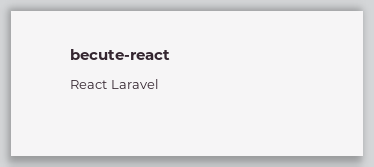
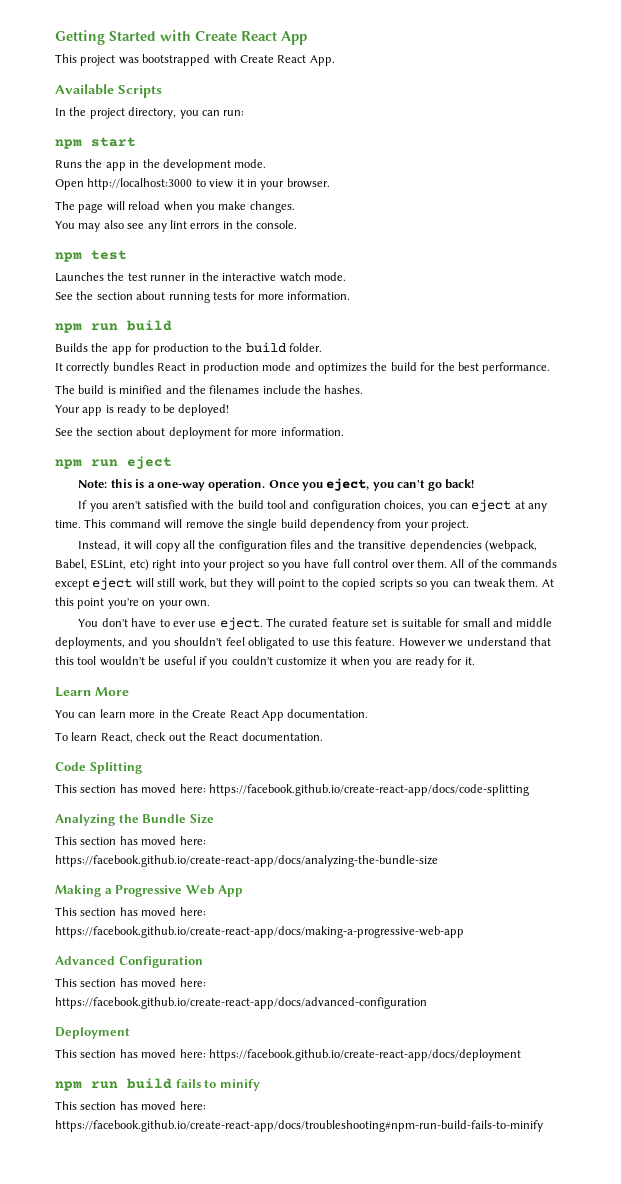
[70,49,170,60] [70,79,159,89] becute-react // React Laravel -> [55,30,307,45] [55,54,335,66] [55,84,162,98] [55,107,245,119] [55,137,136,149] [55,159,267,171] [55,178,330,190] [55,201,295,213] [55,220,298,232] [55,250,127,262] [55,272,346,282] [55,291,350,303] [55,320,172,333] [55,342,322,355] [55,362,551,374] [55,385,364,394] [55,404,230,416] [55,427,344,439] [55,456,172,469] [78,478,474,491] [78,499,548,512] [55,519,470,531] [78,540,537,552] [55,559,558,571] [55,577,554,590] [55,597,210,609] [78,617,553,630] [55,637,551,649] [55,656,475,668] [55,687,129,697] [55,709,369,721] [55,732,323,743] [55,762,142,774] [55,784,529,796] [55,814,214,826] [55,836,206,845] [55,855,438,867] [55,885,244,897] [55,907,206,916] [55,926,464,938] [55,956,203,968] [55,978,206,987] [55,997,427,1009] [55,1027,130,1039] [55,1049,521,1061] [55,1078,260,1091] [55,1101,206,1110] [55,1120,543,1132] Getting Started with Create React App // This project was bootstrapped with Create React App. // Available Scripts // In the project directory, you can run: // npm start // Runs the app in the development mode. // Open http://localhost:3000 to view it in your browser. // The page will reload when you make changes. // You may also see any lint errors in the console. // npm test // Launches the test runner in the interactive watch mode. // See the section about running tests for more information. // npm run build // Builds the app for production to the build folder. // It correctly bundles React in production mode and optimizes the build for the best performance. // The build is minified and the filenames include the hashes. // Your app is ready to be deployed! // See the section about deployment for more information. // npm run eject // Note: this is a one-way operation. Once you eject, you can't go back! // If you aren't satisfied with the build tool and configuration choices, you can eject at any time. This command will remove the single build dependency from your project. // Instead, it will copy all the configuration files and the transitive dependencies (webpack, Babel, ESLint, etc) right into your project so you have full control over them. All of the commands except eject will still work, but they will point to the copied scripts so you can tweak them. At this point you're on your own. // You don't have to ever use eject. The curated feature set is suitable for small and middle deployments, and you shouldn't feel obligated to use this feature. However we understand that this tool wouldn't be useful if you couldn't customize it when you are ready for it. // Learn More // You can learn more in the Create React App documentation. // To learn React, check out the React documentation. // Code Splitting // This section has moved here: https://facebook.github.io/create-react-app/docs/code-splitting // Analyzing the Bundle Size // This section has moved here: https://facebook.github.io/create-react-app/docs/analyzing-the-bundle-size // Making a Progressive Web App // This section has moved here: https://facebook.github.io/create-react-app/docs/making-a-progressive-web-app // Advanced Configuration // This section has moved here: https://facebook.github.io/create-react-app/docs/advanced-configuration // Deployment // This section has moved here: https://facebook.github.io/create-react-app/docs/deployment // npm run build fails to minify // This section has moved here: https://facebook.github.io/create-react-app/docs/troubleshooting#npm-run-build-fails-to-minify

